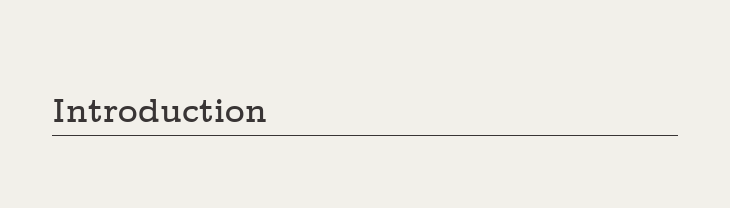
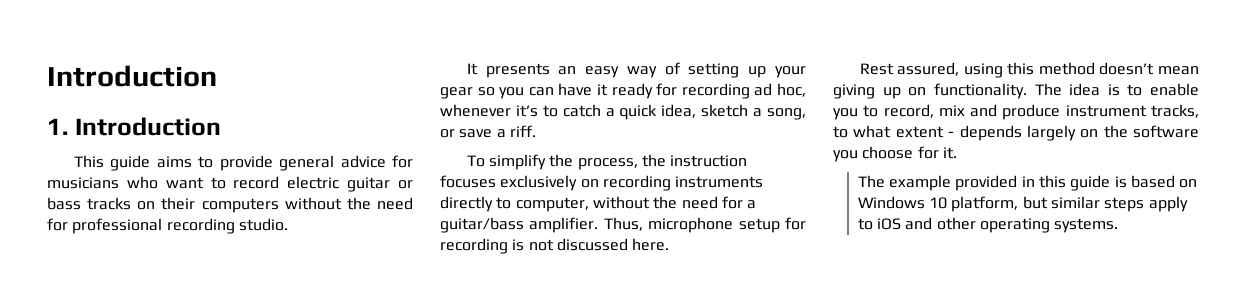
[52,99,267,122] Introduction -> [47,65,217,87] [47,117,221,136] [73,155,413,171] [47,176,413,192] [47,197,413,213] [47,218,288,234] [466,62,806,78] [440,83,806,99] [440,104,806,120] [440,125,536,138] [466,154,748,170] [440,175,764,191] [440,196,757,212] [440,217,807,233] [440,238,670,254] [859,62,1199,78] [833,83,1199,99] [833,104,1199,120] [833,125,1199,141] [833,146,957,162] [857,175,1198,191] [857,196,1188,212] [857,217,1119,233] Introduction // 1. Introduction // This guide aims to provide general advice for musicians who want to record electric guitar or bass tracks on their computers without the need for professional recording studio. // It presents an easy way of setting up your gear so you can have it ready for recording ad hoc, whenever it’s to catch a quick idea, sketch a song, or save a riff. // To simplify the process, the instruction focuses exclusively on recording instruments directly to computer, without the need for a guitar/bass amplifier. Thus, microphone setup for recording is not discussed here. // Rest assured, using this method doesn’t mean giving up on functionality. The idea is to enable you to record, mix and produce instrument tracks, to what extent - depends largely on the software you choose for it. // The example provided in this guide is based on Windows 10 platform, but similar steps apply to iOS and other operating systems.

